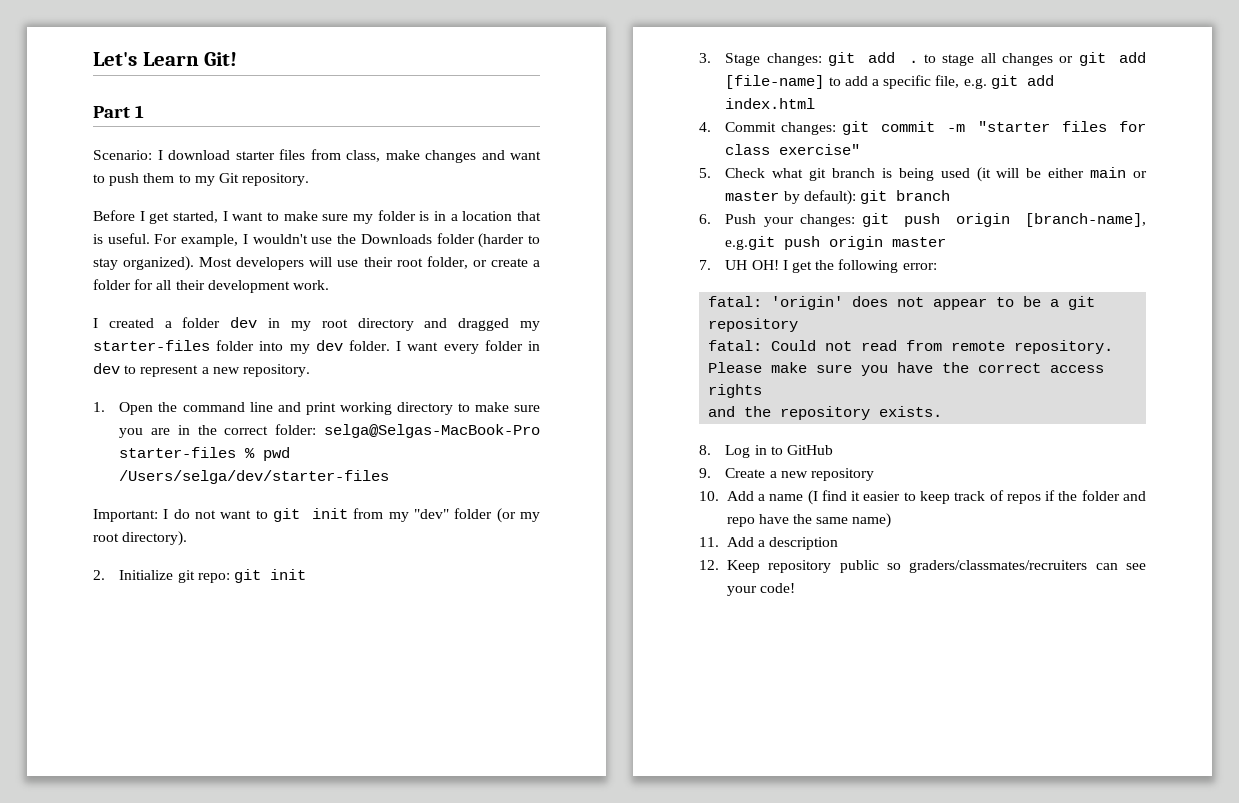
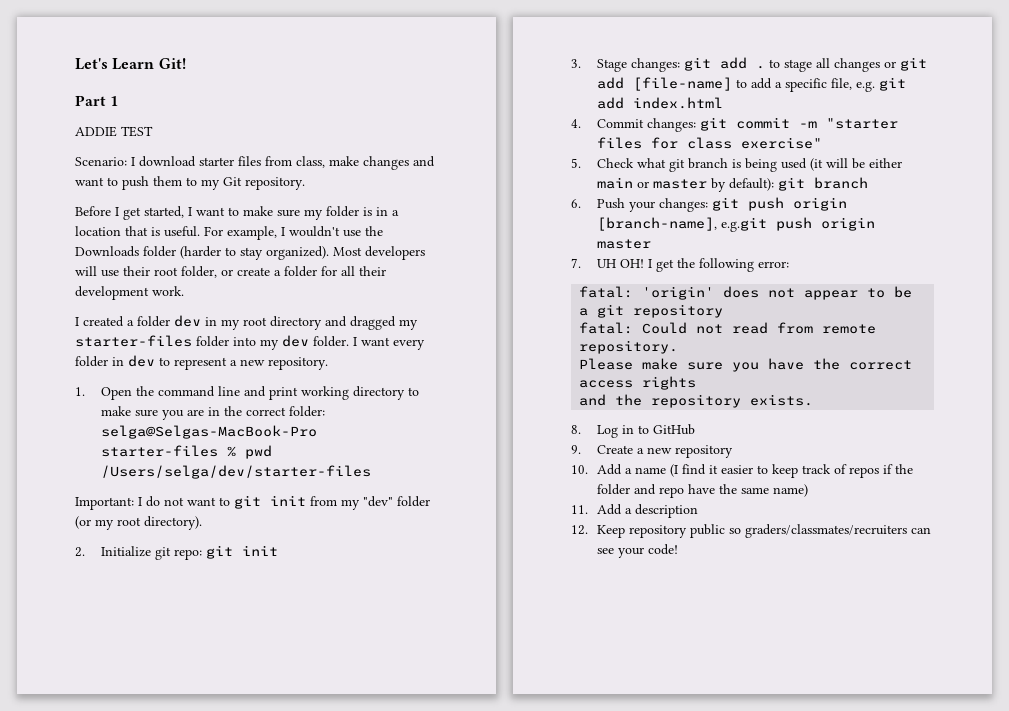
(144, 111) none -> [75,126,153,137] // ADDIE TEST

